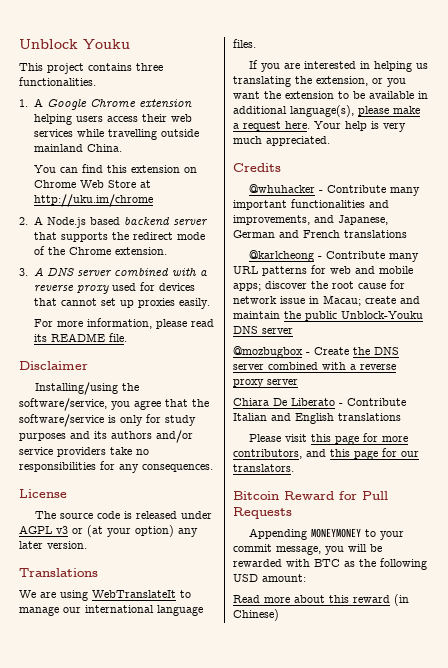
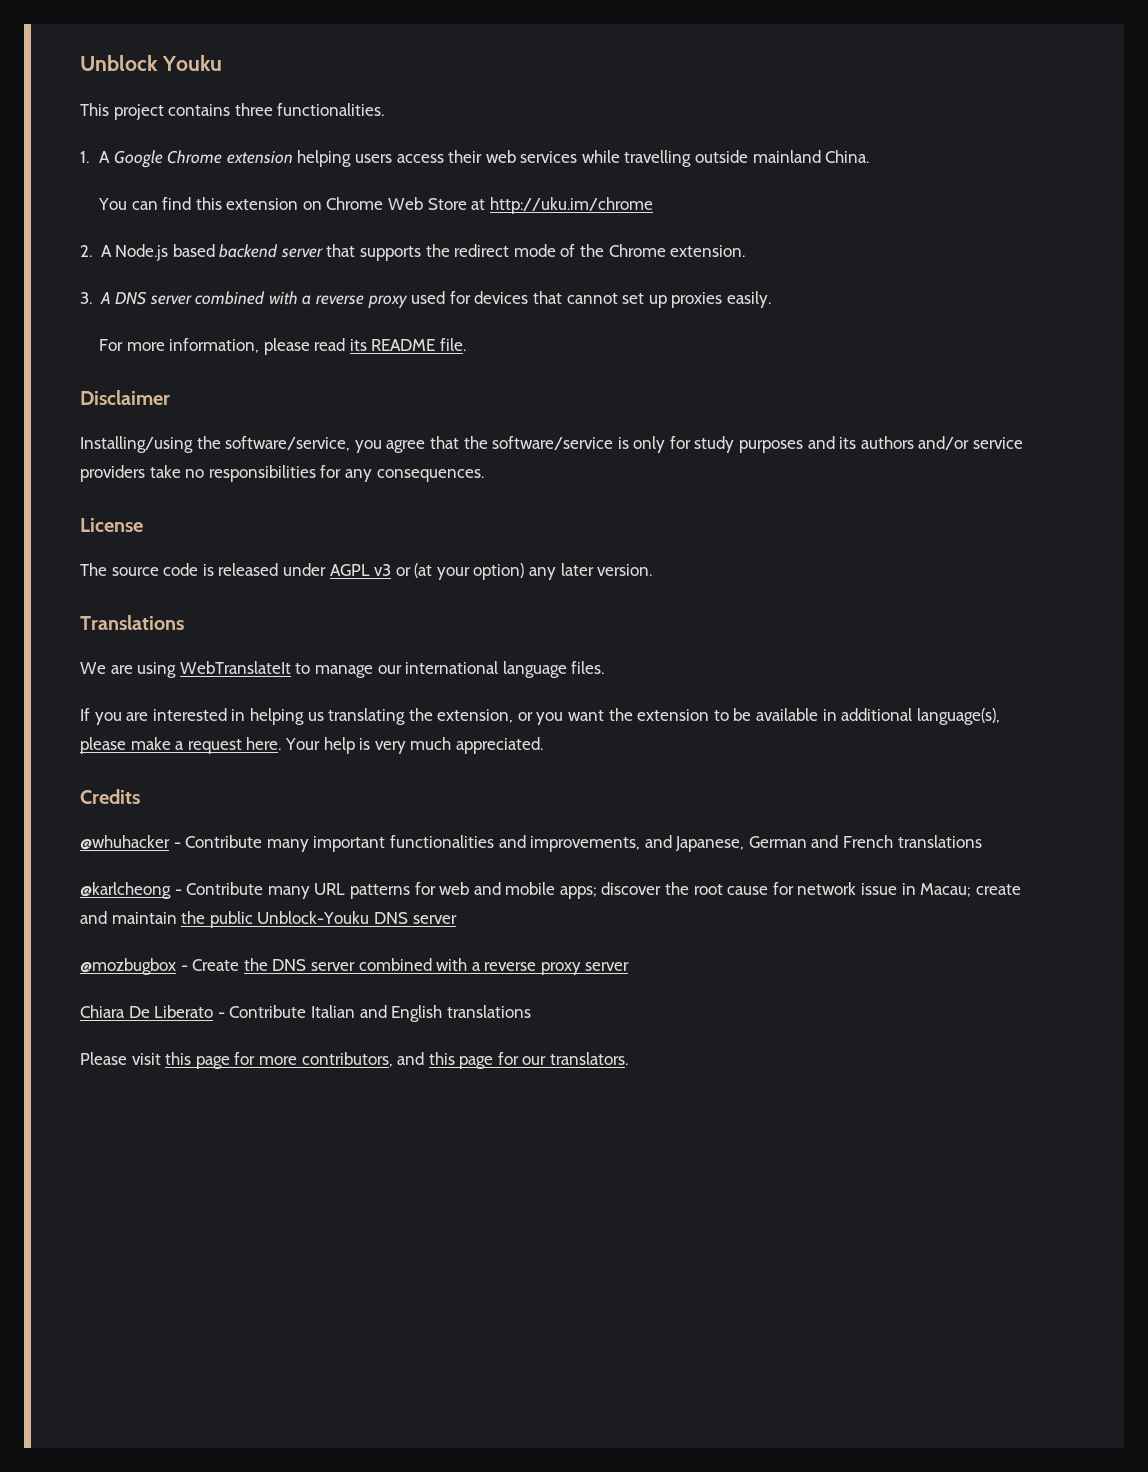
[233,491,388,500] [233,507,292,519] [248,528,404,540] [233,544,382,555] [233,558,427,570] [233,574,306,582] [233,594,409,606] [233,609,279,621] // Bitcoin Reward for Pull Requests // Appending MONEYMONEY to your commit message, you will be rewarded with BTC as the following USD amount: // Read more about this reward (in Chinese) -> (629, 1058) none

